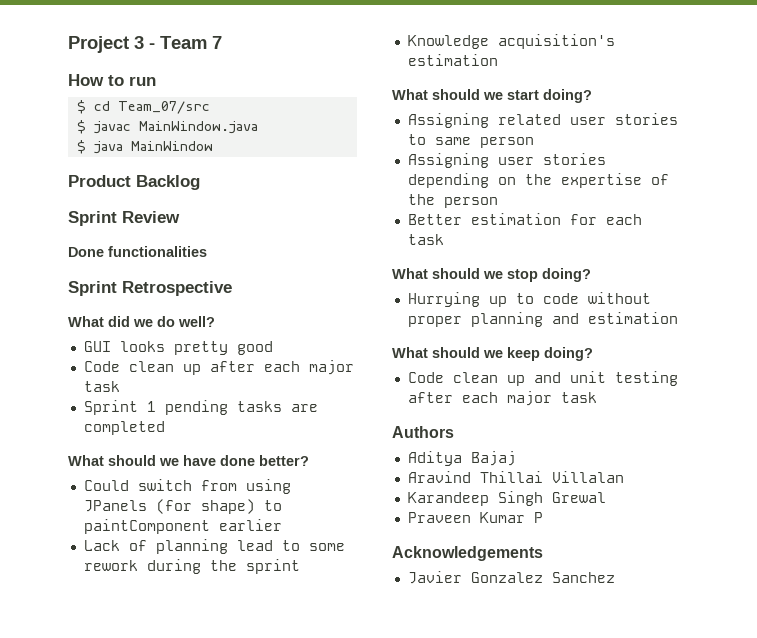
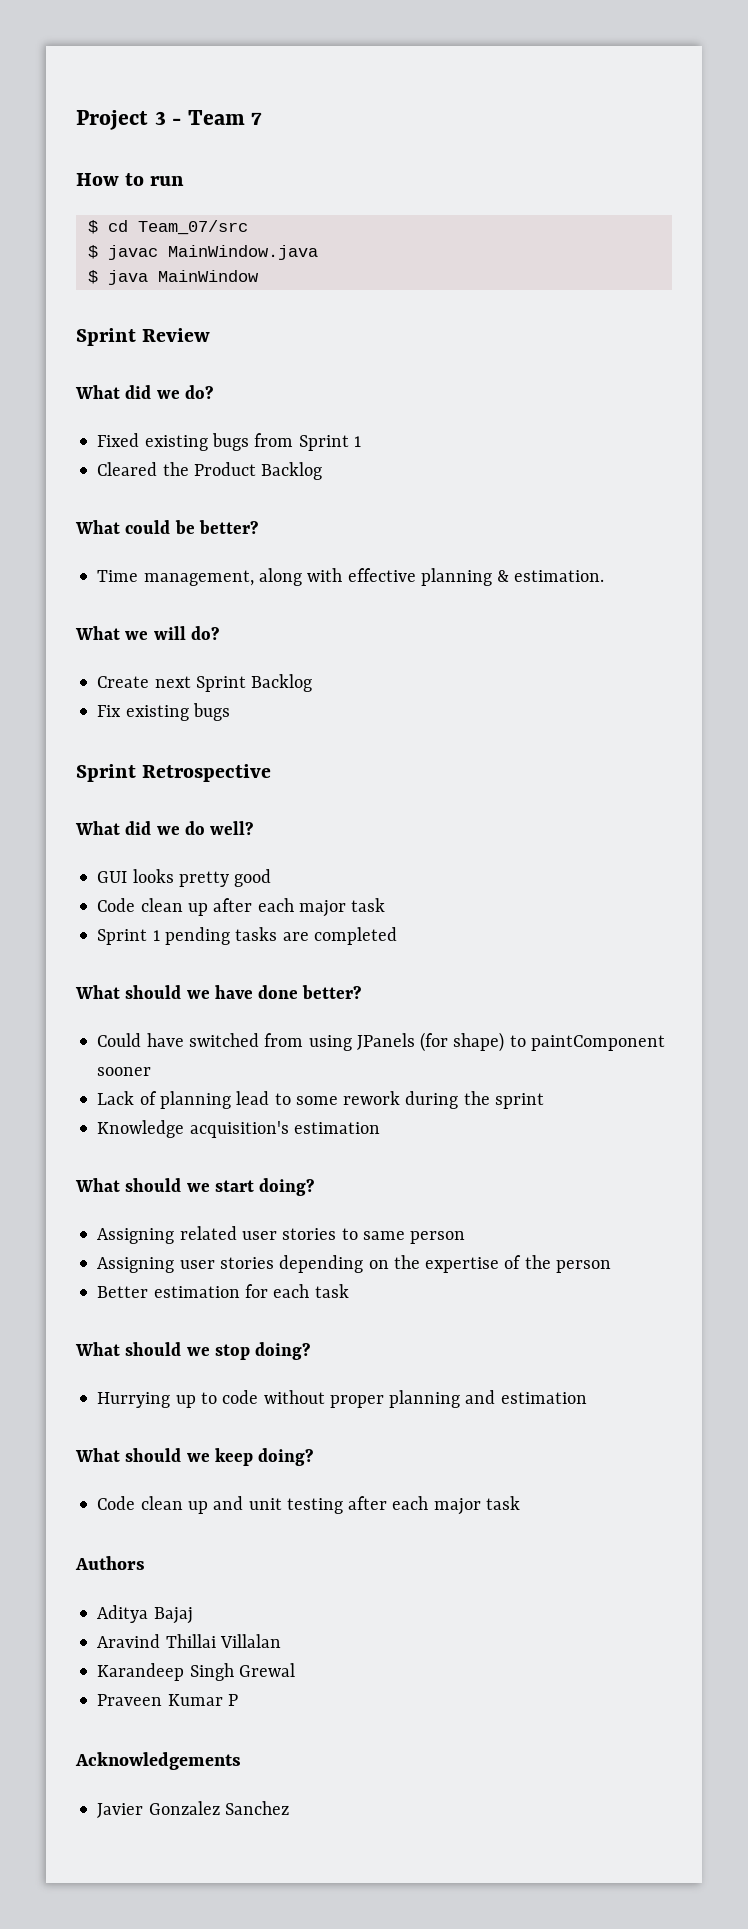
[68,175,200,190] [68,211,180,226] [68,246,207,257] Product Backlog // Sprint Review // Done functionalities -> [76,328,211,346] [75,385,213,399] [97,433,361,451] [97,462,323,480] [75,520,258,534] [97,568,605,586] [75,626,219,640] [97,674,313,692] [97,703,230,721] Sprint Review // What did we do? // Fixed existing bugs from Sprint 1 // Cleared the Product Backlog // What could be better? // Time management, along with effective planning & estimation. // What we will do? // Create next Sprint Backlog // Fix existing bugs
[137,479,192,491] switch -> [146,1033,259,1047] have switched
[218,519,282,531] earlier -> [97,1067,152,1076] sooner

